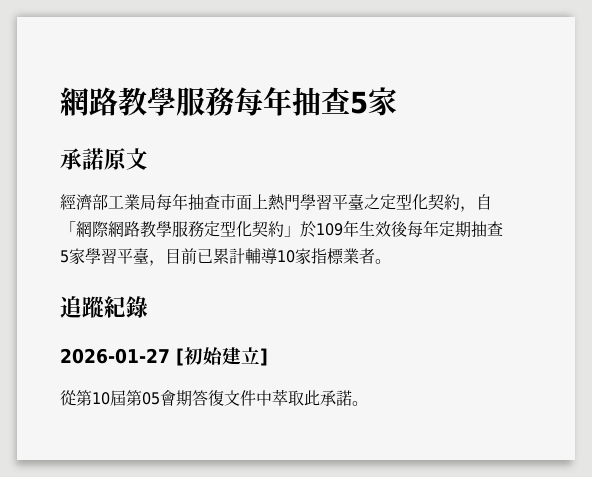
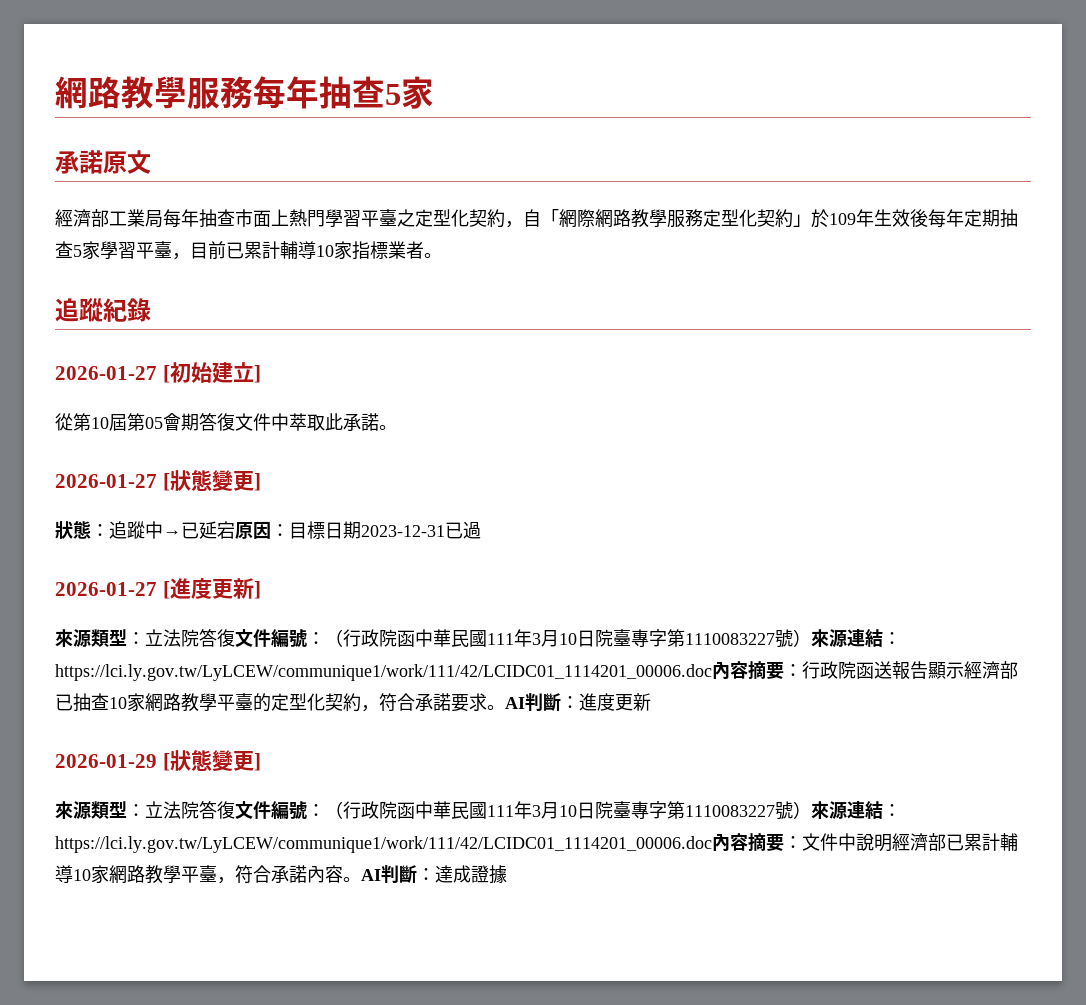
(368, 403) none -> [55,470,261,492] [55,520,481,539] [55,578,261,599] [55,629,901,648] [55,661,1018,681] [55,693,651,712] [55,750,261,772] [55,801,901,820] [55,833,1018,853] [55,865,507,884] // 2026-01-27 [狀態變更] // 狀態：追蹤中→已延宕原因：目標日期2023-12-31已過 // 2026-01-27 [進度更新] // 來源類型：立法院答復文件編號：（行政院函中華民國111年3月10日院臺專字第1110083227號）來源連結：https://lci.ly.gov.tw/LyLCEW/communique1/work/111/42/LCIDC01_1114201_00006.doc內容摘要：行政院函送報告顯示經濟部已抽查10家網路教學平臺的定型化契約，符合承諾要求。AI判斷：進度更新 // 2026-01-29 [狀態變更] // 來源類型：立法院答復文件編號：（行政院函中華民國111年3月10日院臺專字第1110083227號）來源連結：https://lci.ly.gov.tw/LyLCEW/communique1/work/111/42/LCIDC01_1114201_00006.doc內容摘要：文件中說明經濟部已累計輔導10家網路教學平臺，符合承諾內容。AI判斷：達成證據

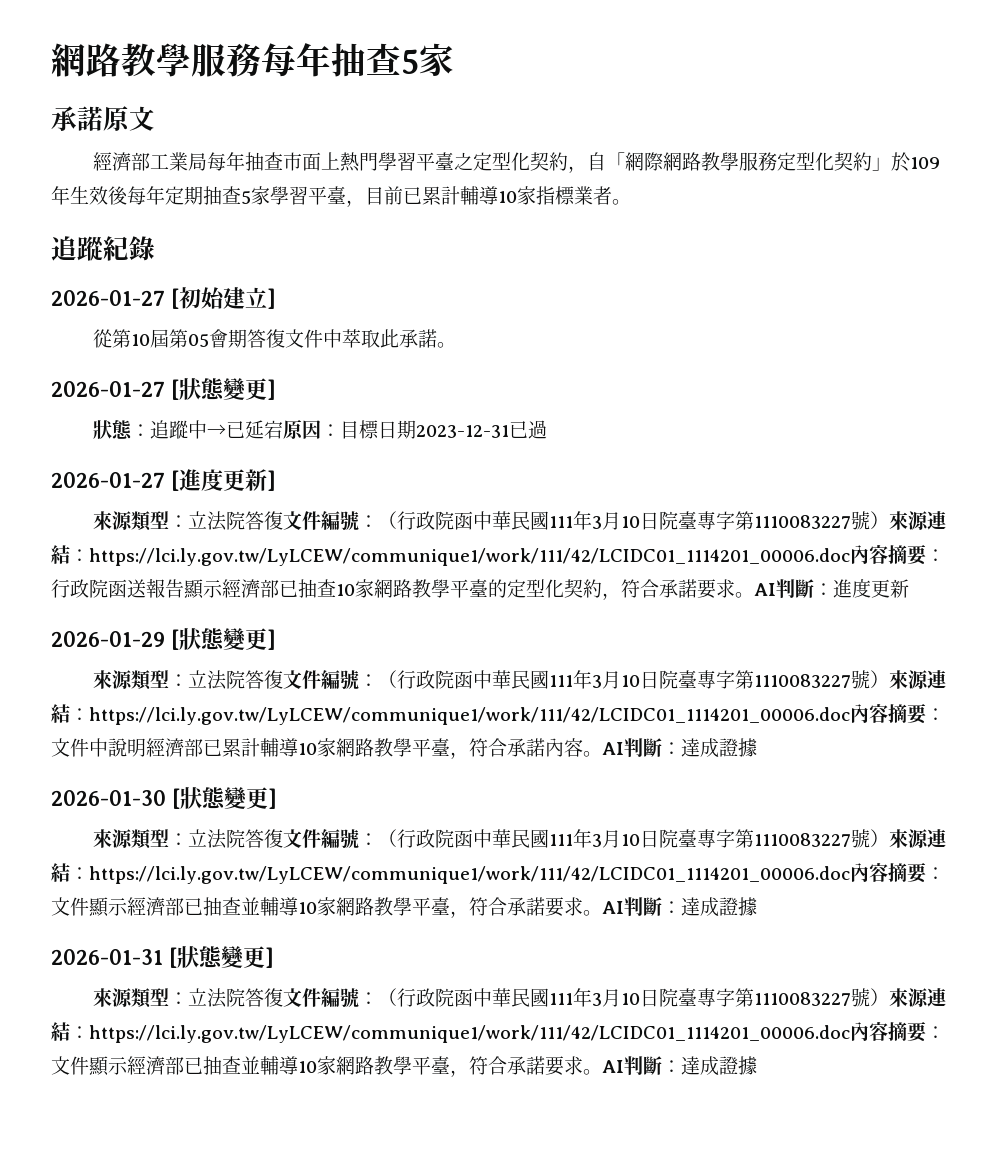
(507, 874) none -> [51,787,277,809] [92,829,946,849] [51,863,945,884] [51,897,757,918] [51,946,274,968] [92,988,946,1008] [51,1022,945,1043] [51,1056,757,1077] // 2026-01-30 [狀態變更] // 來源類型：立法院答復文件編號：（行政院函中華民國111年3月10日院臺專字第1110083227號）來源連結：https://lci.ly.gov.tw/LyLCEW/communique1/work/111/42/LCIDC01_1114201_00006.doc內容摘要：文件顯示經濟部已抽查並輔導10家網路教學平臺，符合承諾要求。AI判斷：達成證據 // 2026-01-31 [狀態變更] // 來源類型：立法院答復文件編號：（行政院函中華民國111年3月10日院臺專字第1110083227號）來源連結：https://lci.ly.gov.tw/LyLCEW/communique1/work/111/42/LCIDC01_1114201_00006.doc內容摘要：文件顯示經濟部已抽查並輔導10家網路教學平臺，符合承諾要求。AI判斷：達成證據

